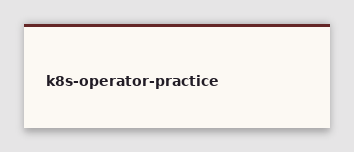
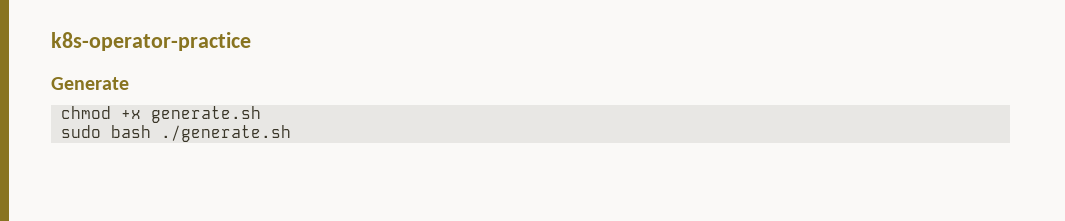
(219, 82) none -> [51,77,129,90] [61,106,262,123] [61,125,292,142] // Generate // chmod +x generate.sh // sudo bash ./generate.sh

